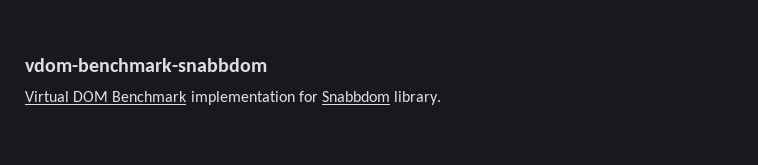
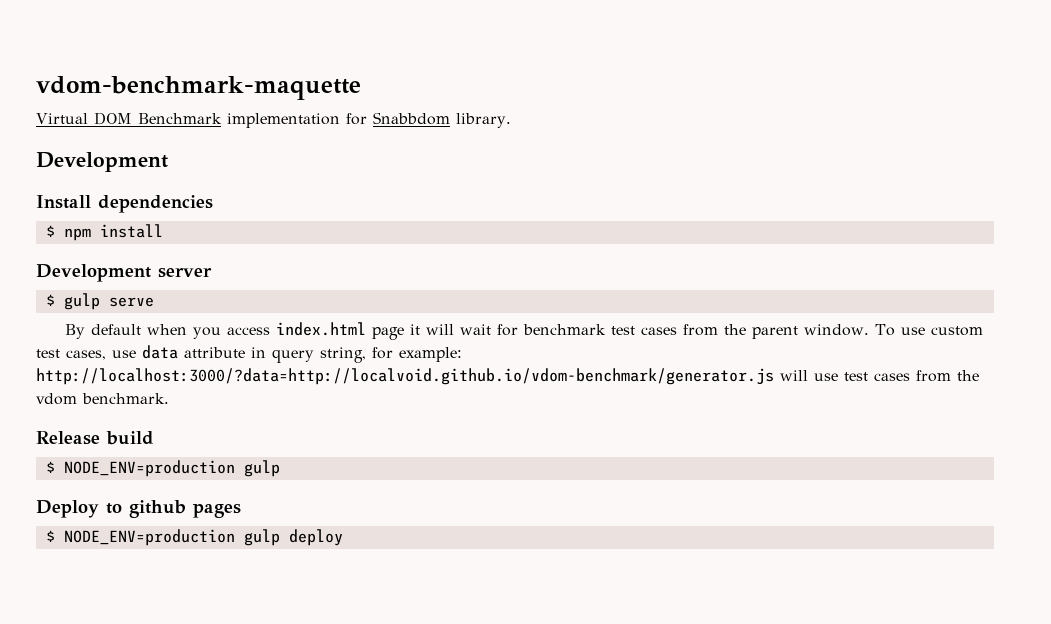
[25,58,267,72] vdom-benchmark-snabbdom -> [36,76,361,100] vdom-benchmark-maquette
(442, 98) none -> [36,152,168,172] [36,195,213,213] [45,224,163,241] [36,264,212,282] [45,293,154,310] [64,322,983,340] [36,345,462,363] [36,368,979,385] [36,393,169,405] [36,431,154,445] [45,460,280,477] [36,500,241,518] [45,529,343,546] // Development // Install dependencies // $ npm install // Development server // $ gulp serve // By default when you access index.html page it will wait for benchmark test cases from the parent window. To use custom test cases, use data attribute in query string, for example: http://localhost:3000/?data=http://localvoid.github.io/vdom-benchmark/generator.js will use test cases from the vdom benchmark. // Release build // $ NODE_ENV=production gulp // Deploy to github pages // $ NODE_ENV=production gulp deploy

